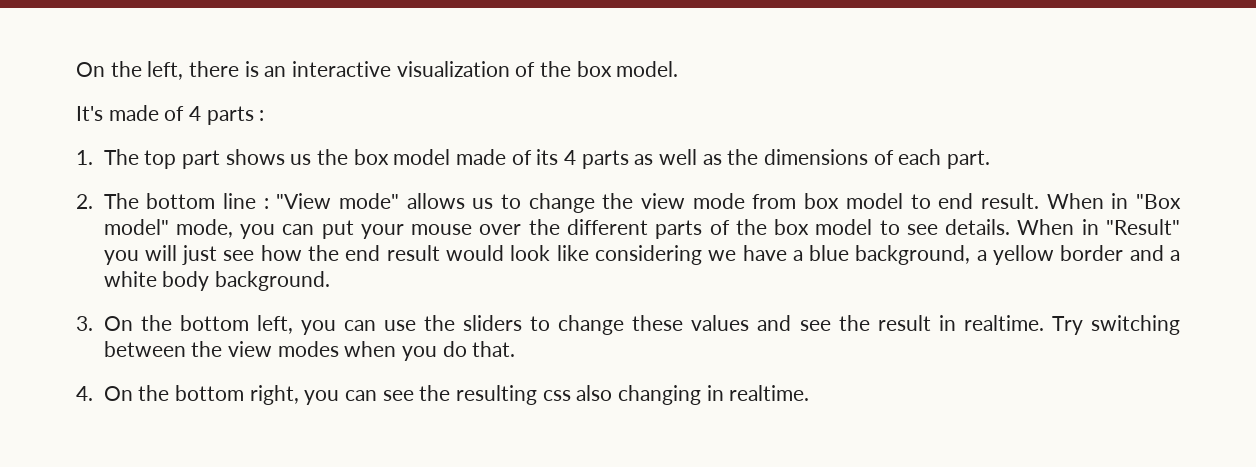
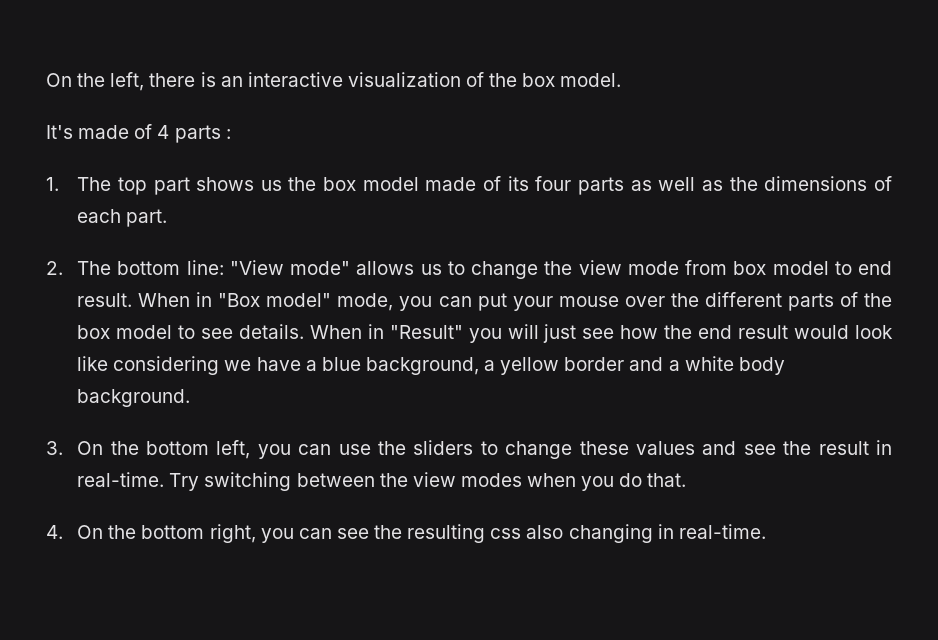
[563,150,576,165] 4 -> [535,176,572,191] four
[222,193,269,209] line : -> [186,260,224,275] line:
[963,315,1044,331] realtime. -> [77,472,165,487] real-time.
[729,385,810,401] realtime. -> [678,524,766,539] real-time.

